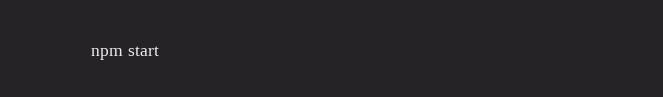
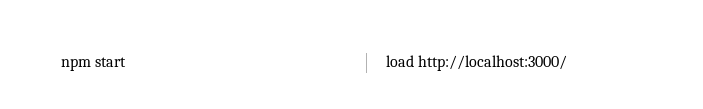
(159, 51) none -> [386,55,568,71] // load http://localhost:3000/

